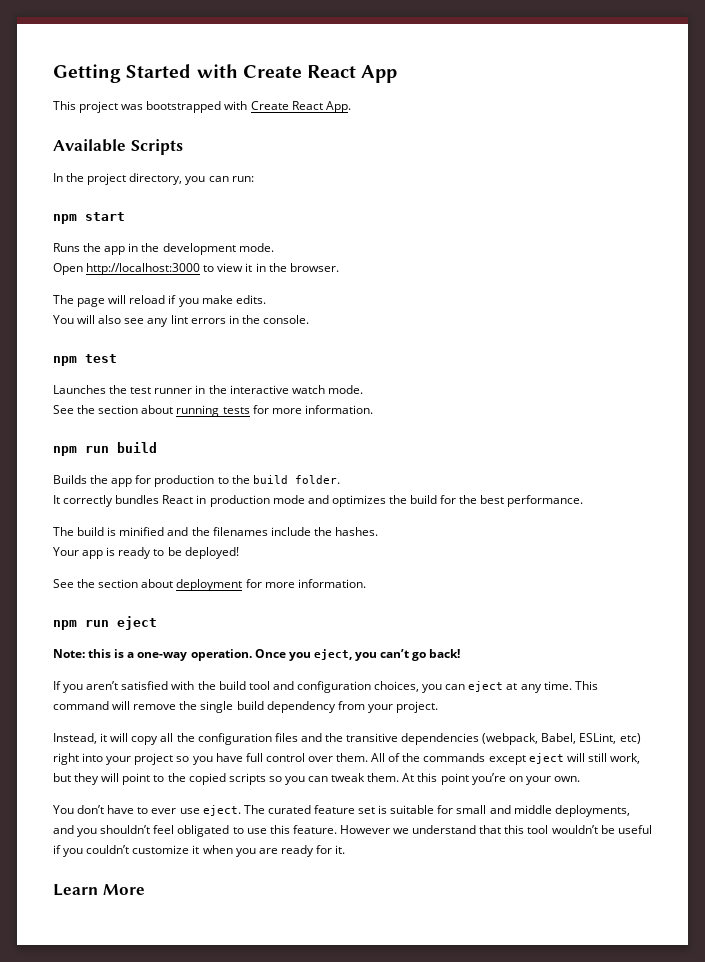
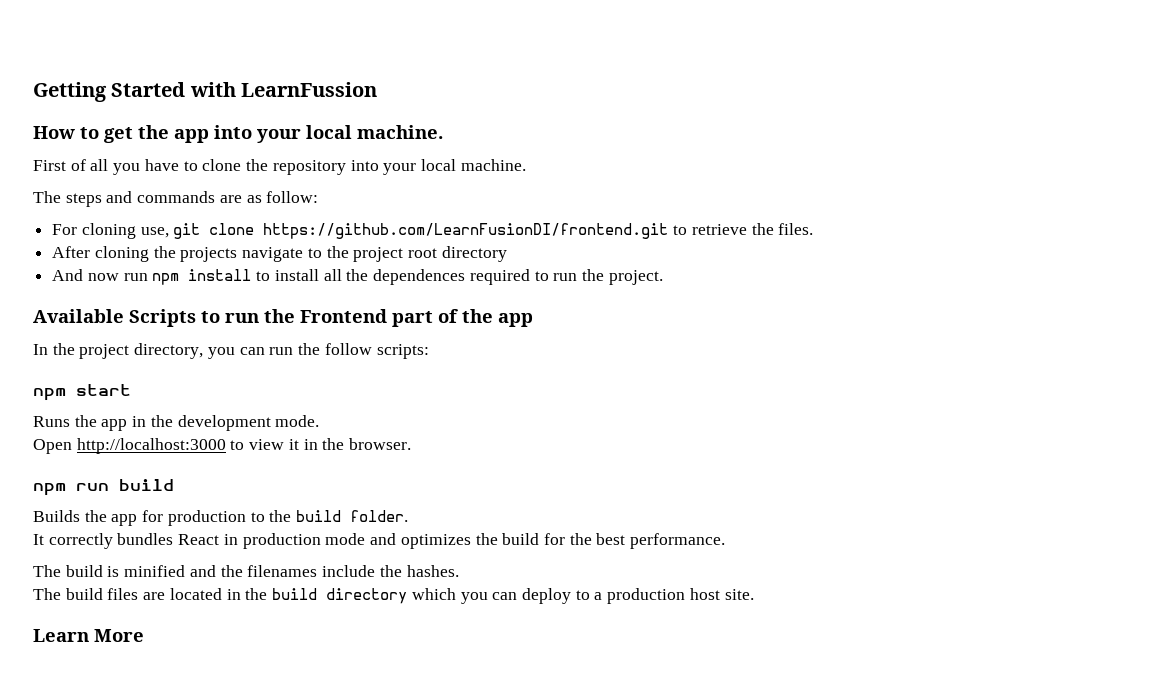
[242,65,398,83] [53,101,351,113] [53,139,183,155] Create React App // This project was bootstrapped with Create React App. // Available Scripts -> [241,82,378,97] [33,125,443,143] [33,159,526,175] [33,191,319,207] [52,223,814,239] [52,246,507,262] [52,269,663,285] [33,309,533,327] LearnFussion // How to get the app into your local machine. // First of all you have to clone the repository into your local machine. // The steps and commands are as follow: // For cloning use, git clone https://github.com/LearnFusionDI/frontend.git to retrieve the files. // After cloning the projects navigate to the project root directory // And now run npm install to install all the dependences required to run the project. // Available Scripts to run the Frontend part of the app
[231,176,254,182] run: -> [269,343,429,359] run the follow scripts:
[53,295,266,307] [53,315,309,327] [53,354,117,366] [53,385,363,394] [53,405,373,417] // The page will reload if you make edits. // You will also see any lint errors in the console. // npm test // Launches the test runner in the interactive watch mode. // See the section about running tests for more information. -> (412, 444) none
[53,547,239,559] [53,579,366,591] [53,616,157,630] [53,649,461,661] [53,681,598,693] [53,701,438,713] [53,733,641,745] [53,753,640,765] [53,773,580,785] [53,805,630,817] [53,825,652,837] [53,845,346,857] Your app is ready to be deployed! // See the section about deployment for more information. // npm run eject // Note: this is a one-way operation. Once you eject, you can’t go back! // If you aren’t satisfied with the build tool and configuration choices, you can eject at any time. This command will remove the single build dependency from your project. // Instead, it will copy all the configuration files and the transitive dependencies (webpack, Babel, ESLint, etc) right into your project so you have full control over them. All of the commands except eject will still work, but they will point to the copied scripts so you can tweak them. At this point you’re on your own. // You don’t have to ever use eject. The curated feature set is suitable for small and middle deployments, and you shouldn’t feel obligated to use this feature. However we understand that this tool wouldn’t be useful if you couldn’t customize it when you are ready for it. -> [33,588,754,604] The build files are located in the build directory which you can deploy to a production host site.

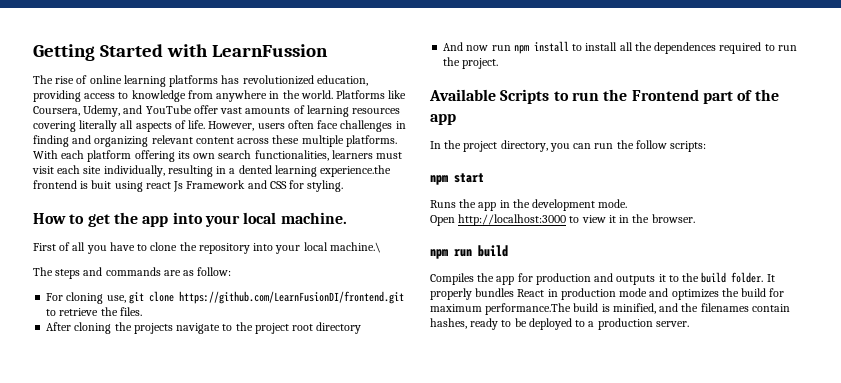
(378, 89) none -> [33,75,368,87] [33,90,407,102] [33,105,401,117] [33,120,406,132] [33,135,397,147] [33,150,403,162] [32,165,392,177] [33,180,344,192] // The rise of online learning platforms has revolutionized education, providing access to knowledge from anywhere in the world. Platforms like Coursera, Udemy, and YouTube offer vast amounts of learning resources covering literally all aspects of life. However, users often face challenges in finding and organizing relevant content across these multiple platforms. With each platform offering its own search functionalities, learners must visit each site individually, resulting in a dented learning experience.the frontend is buit using react Js Framework and CSS for styling.
[460,159,526,171] machine. -> [329,242,381,253] machine.\
[33,510,80,522] Builds -> [430,273,474,285] Compiles
(246, 518) none -> [594,273,666,285] and outputs it
[33,533,113,549] // It correctly -> [766,274,775,282] [430,288,472,300] It properly
[569,533,726,549] [33,565,61,577] the best performance. // The -> [430,303,572,315] maximum performance.The
[124,565,186,577] minified -> [612,303,656,314] minified,
[322,565,459,577] [33,588,754,604] [33,629,144,642] include the hashes. // The build files are located in the build directory which you can deploy to a production host site. // Learn More -> [751,304,790,312] [430,318,689,330] contain hashes, ready to be deployed to a production server.

